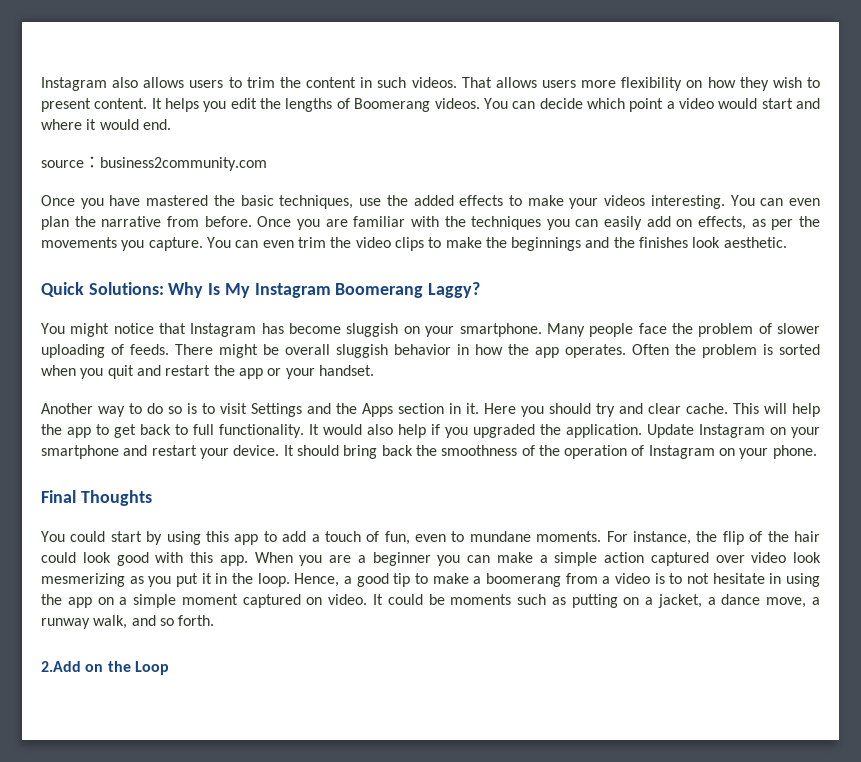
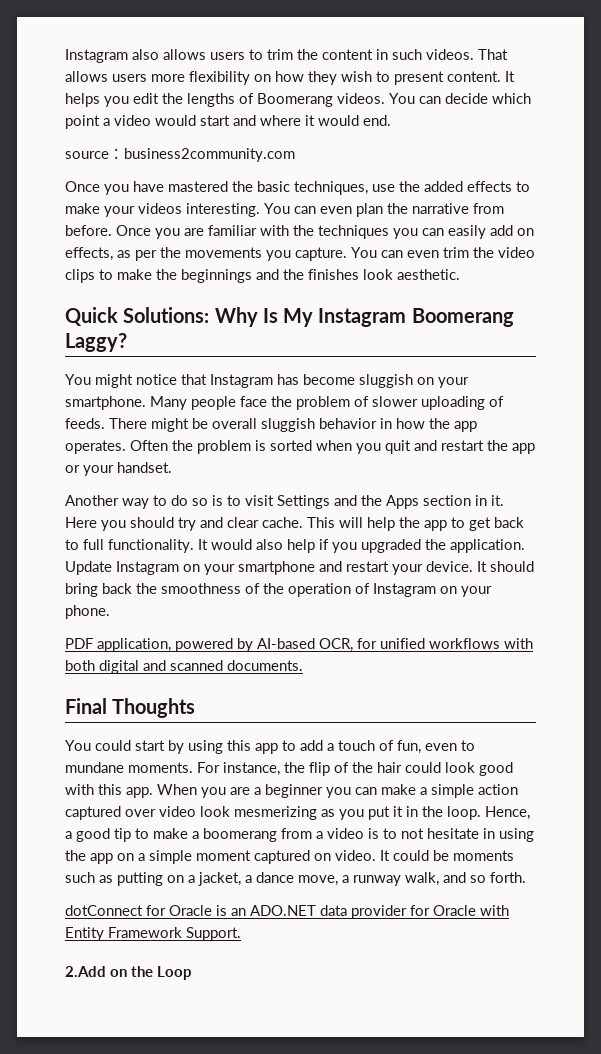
(817, 452) none -> [65,638,533,652] [65,660,303,674] // PDF application, powered by AI-based OCR, for unified workflows with both digital and scanned documents.
(215, 620) none -> [65,905,509,919] [65,927,241,941] // dotConnect for Oracle is an ADO.NET data provider for Oracle with Entity Framework Support.

